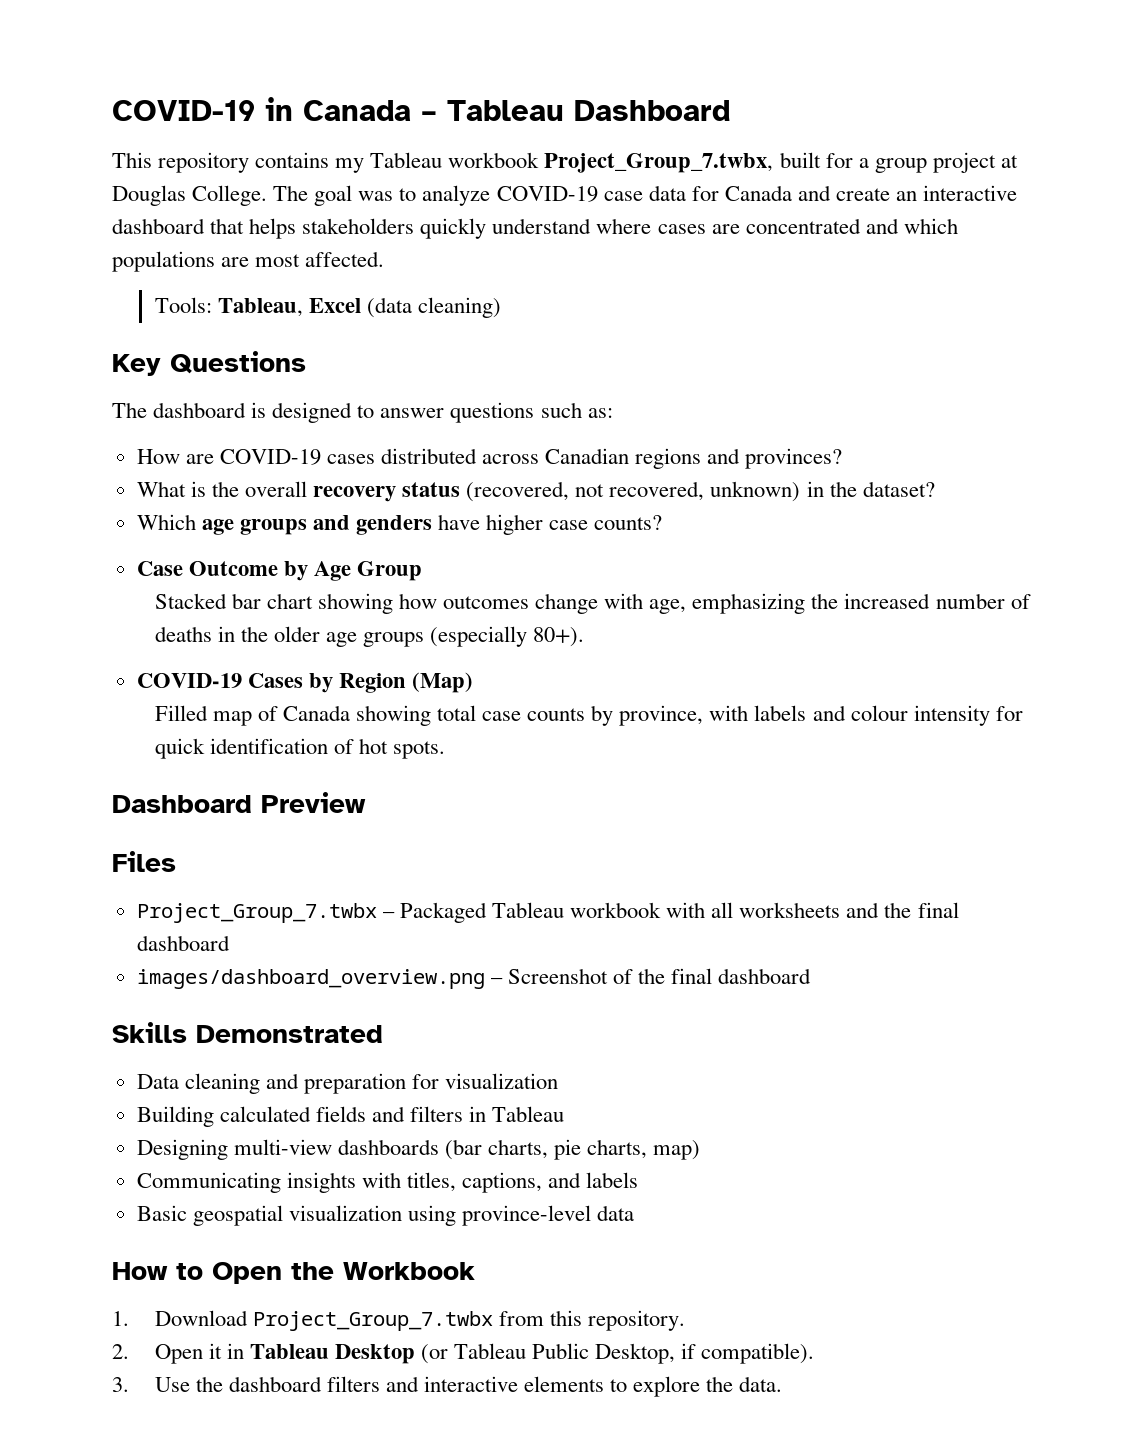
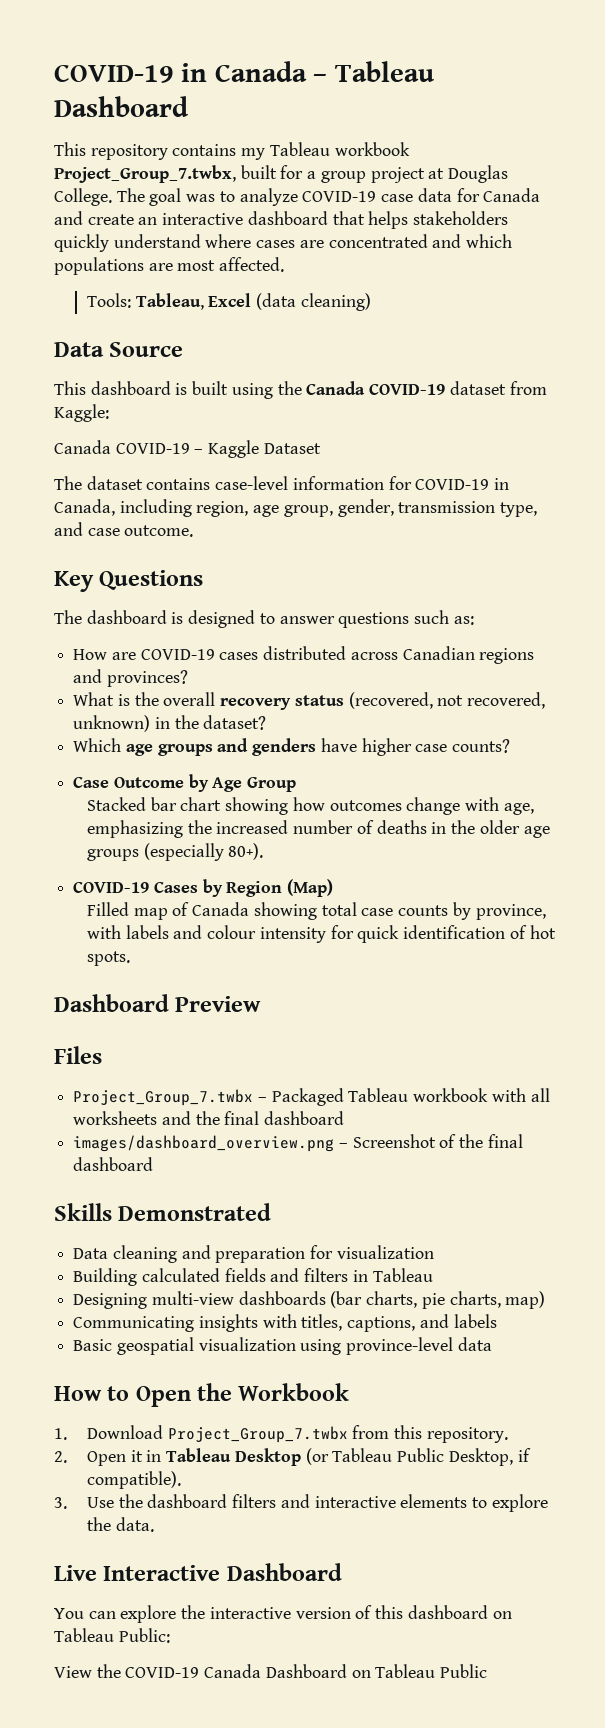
(501, 307) none -> [54,342,184,357] [54,381,547,399] [54,404,109,422] [54,440,321,458] [54,476,510,490] [54,499,538,517] [54,522,194,537] // Data Source // This dashboard is built using the Canada COVID-19 dataset from Kaggle: // Canada COVID-19 – Kaggle Dataset // The dataset contains case-level information for COVID-19 in Canada, including region, age group, gender, transmission type, and case outcome.
(783, 1384) none -> [54,1563,342,1581] [54,1605,512,1623] [54,1628,170,1643] [54,1664,488,1678] // Live Interactive Dashboard // You can explore the interactive version of this dashboard on Tableau Public: // View the COVID-19 Canada Dashboard on Tableau Public

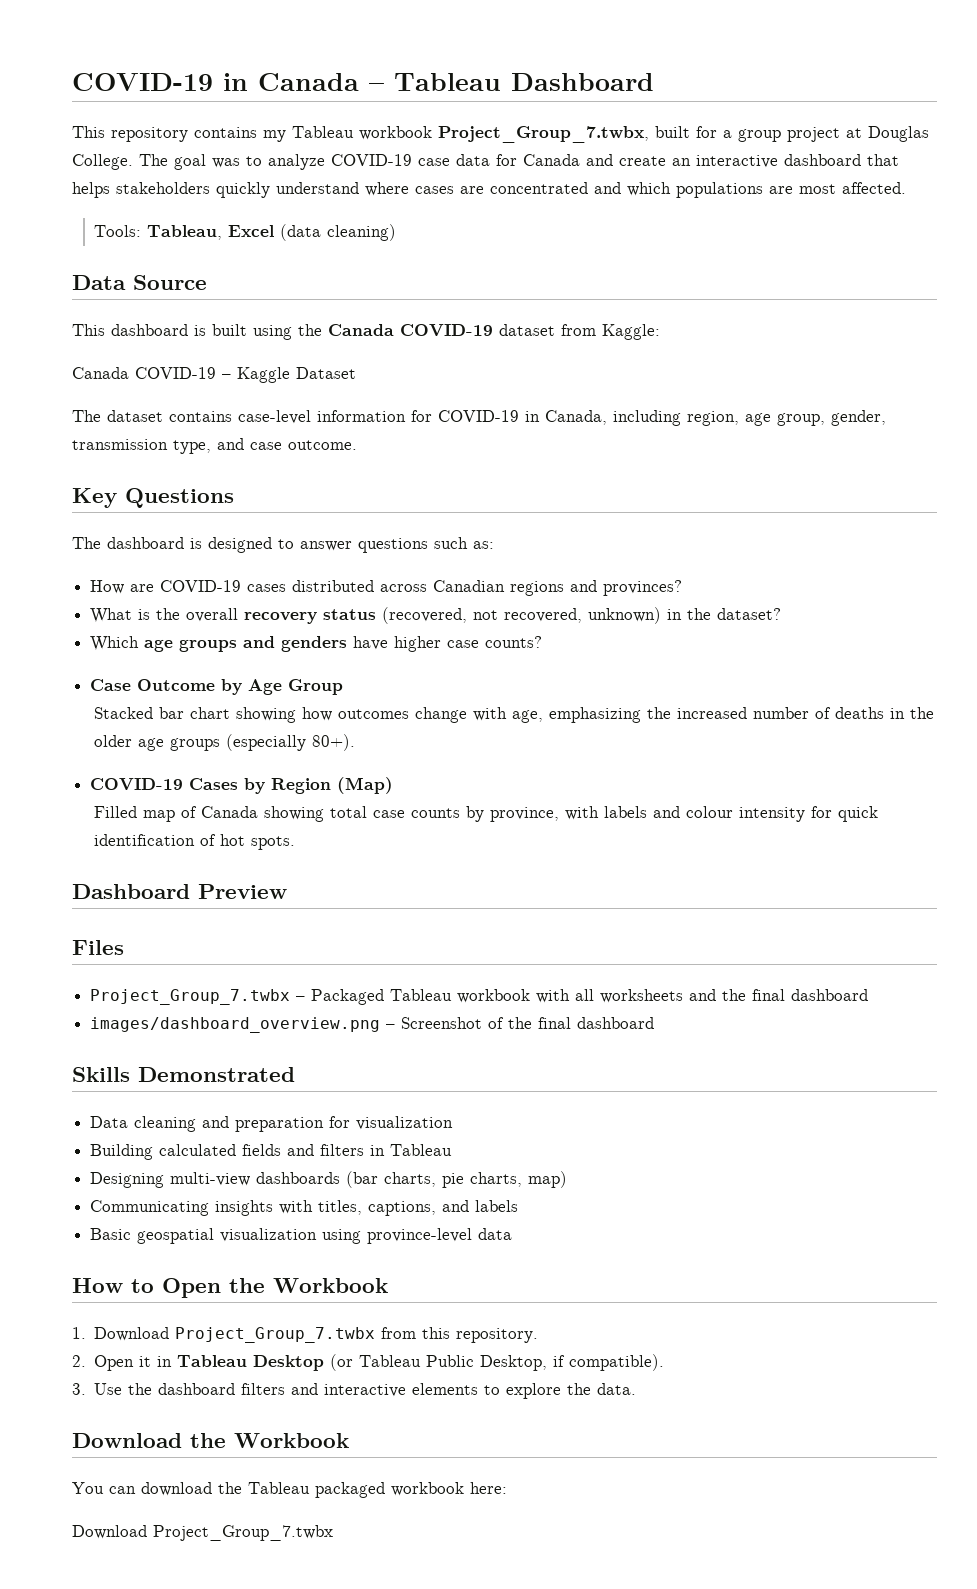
[54,1563,342,1581] Live Interactive Dashboard -> [72,1433,349,1448] Download the Workbook
[120,1605,512,1623] [54,1628,170,1643] [54,1664,488,1678] explore the interactive version of this dashboard on Tableau Public: // View the COVID-19 Canada Dashboard on Tableau Public -> [141,1482,507,1498] [72,1525,333,1541] download the Tableau packaged workbook here: // Download Project_Group_7.twbx

